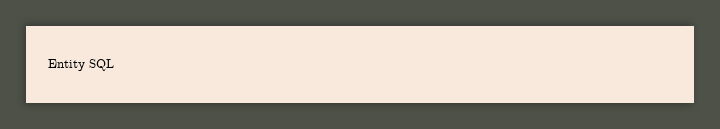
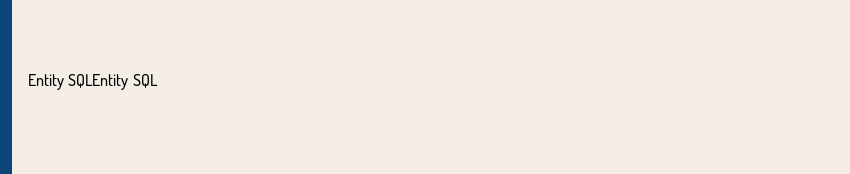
(85, 65) none -> [68,74,129,90] SQLEntity

